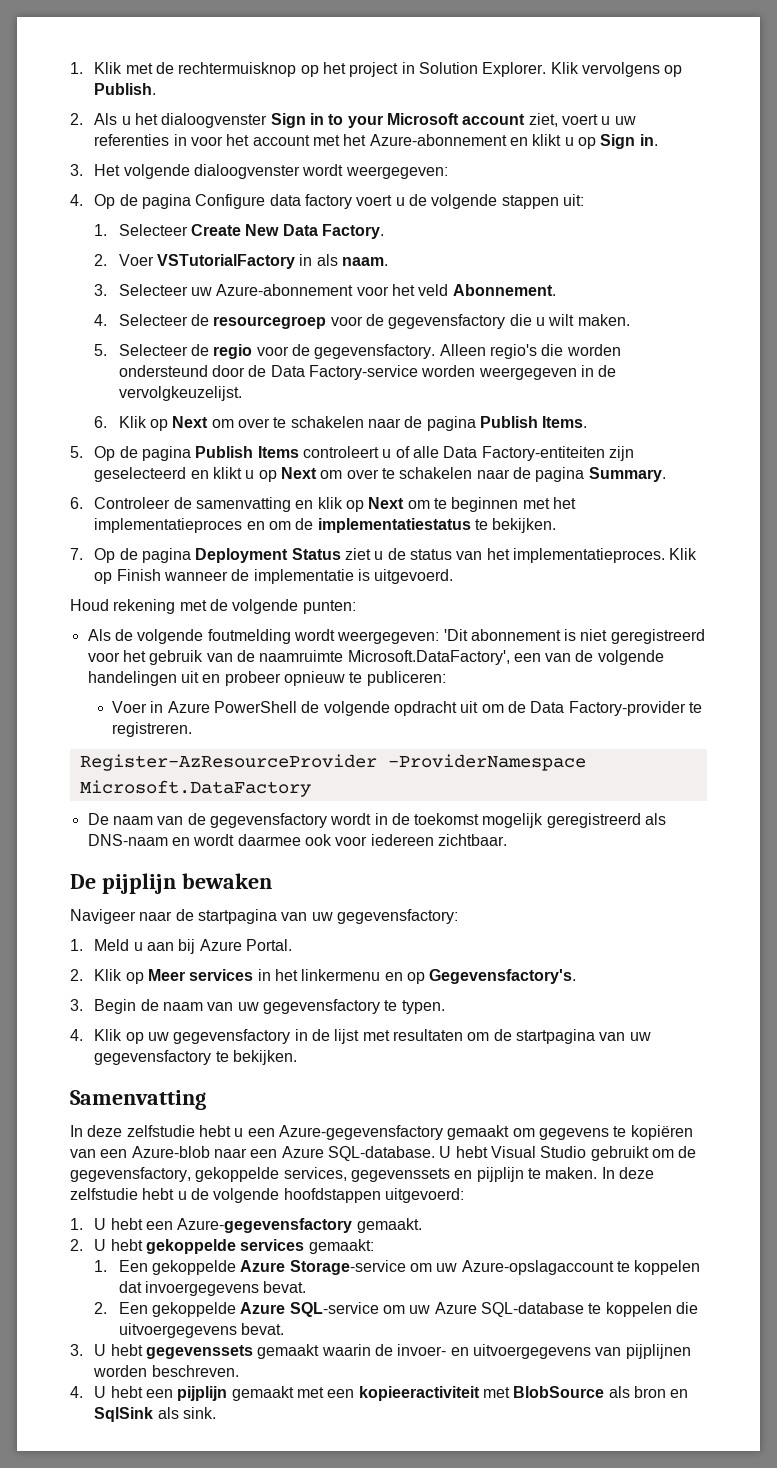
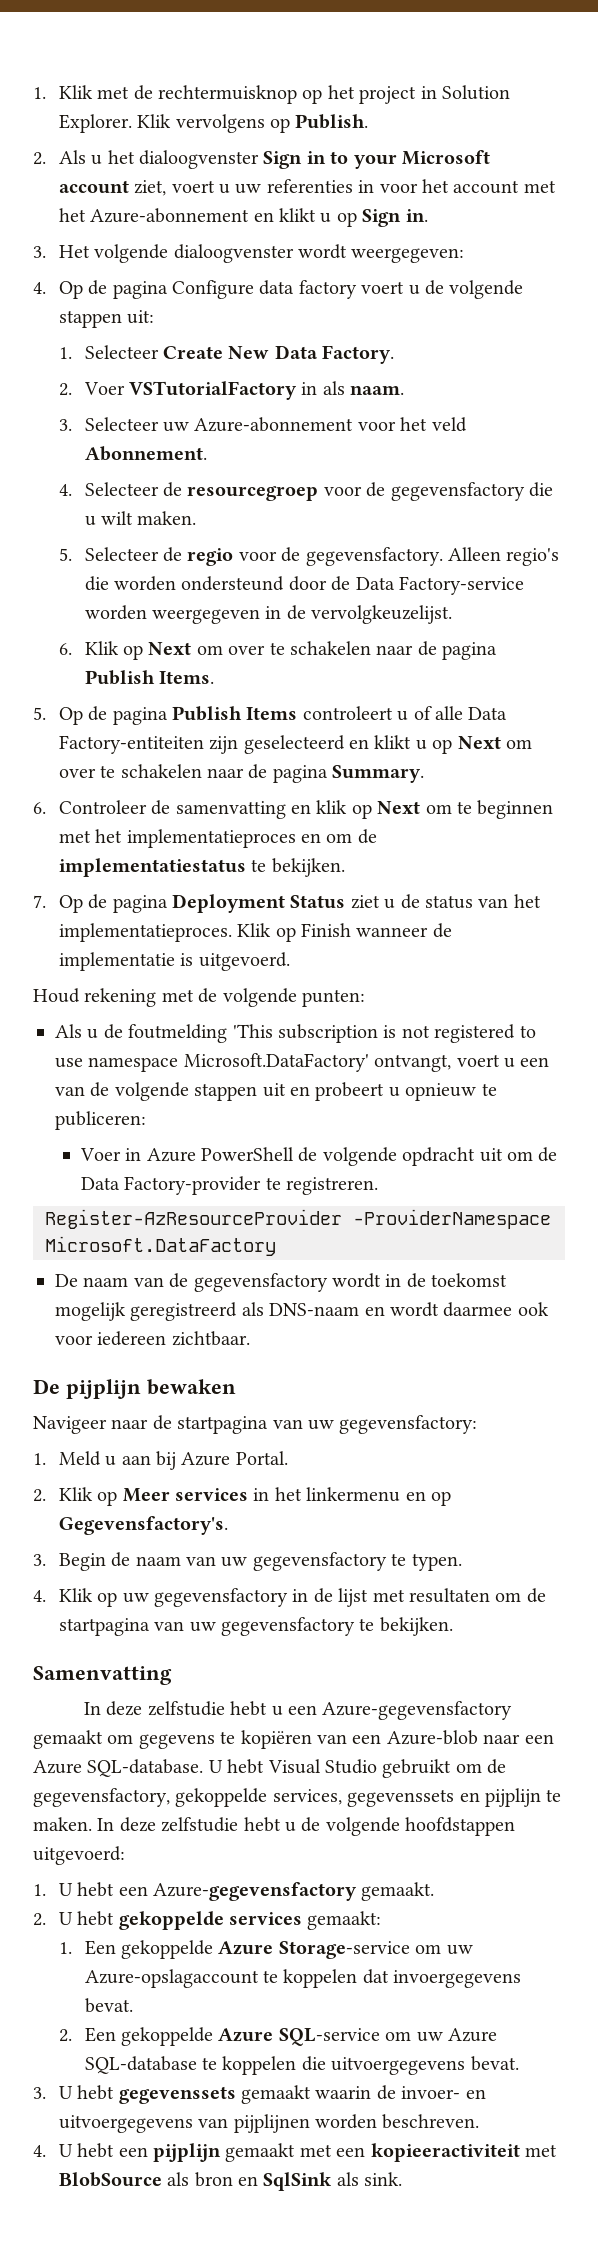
[114,629,705,644] [87,650,510,665] de volgende foutmelding wordt weergegeven: 'Dit abonnement is niet geregistreerd voor het gebruik van de naamruimte Microsoft.DataFactory', -> [87,1024,536,1043] [55,1053,515,1072] u de foutmelding 'This subscription is not registered to use namespace Microsoft.DataFactory' ontvangt, voert u
[87,671,177,686] handelingen -> [194,1083,258,1101] stappen
[224,671,281,686] probeer -> [315,1082,400,1101] probeert u

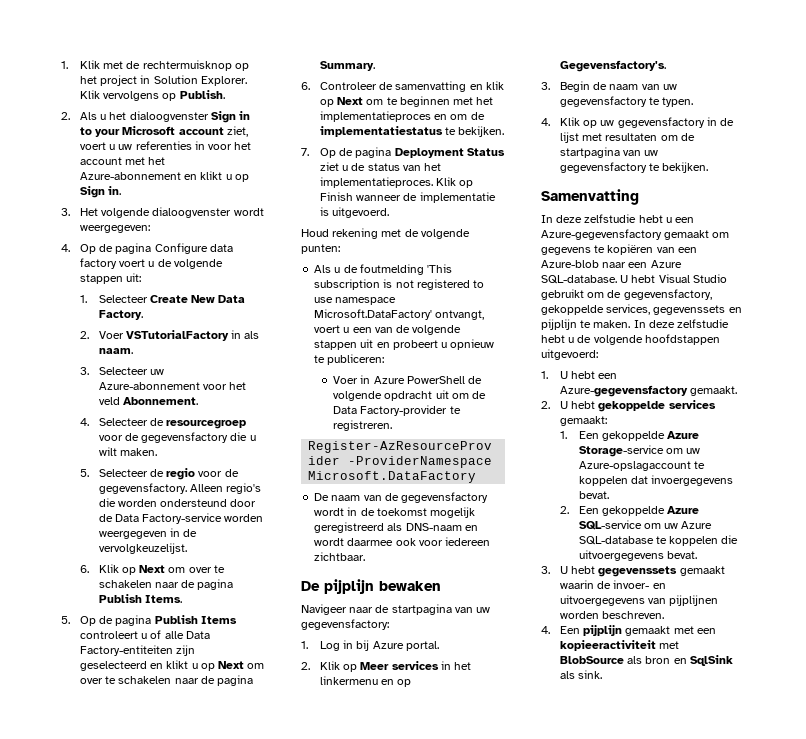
[58,1451,151,1466] Meld u aan -> [319,640,354,651] Log in
[235,1451,288,1465] Portal. -> [405,641,439,651] portal.
[58,2143,148,2158] U hebt een -> [559,626,580,634] Een

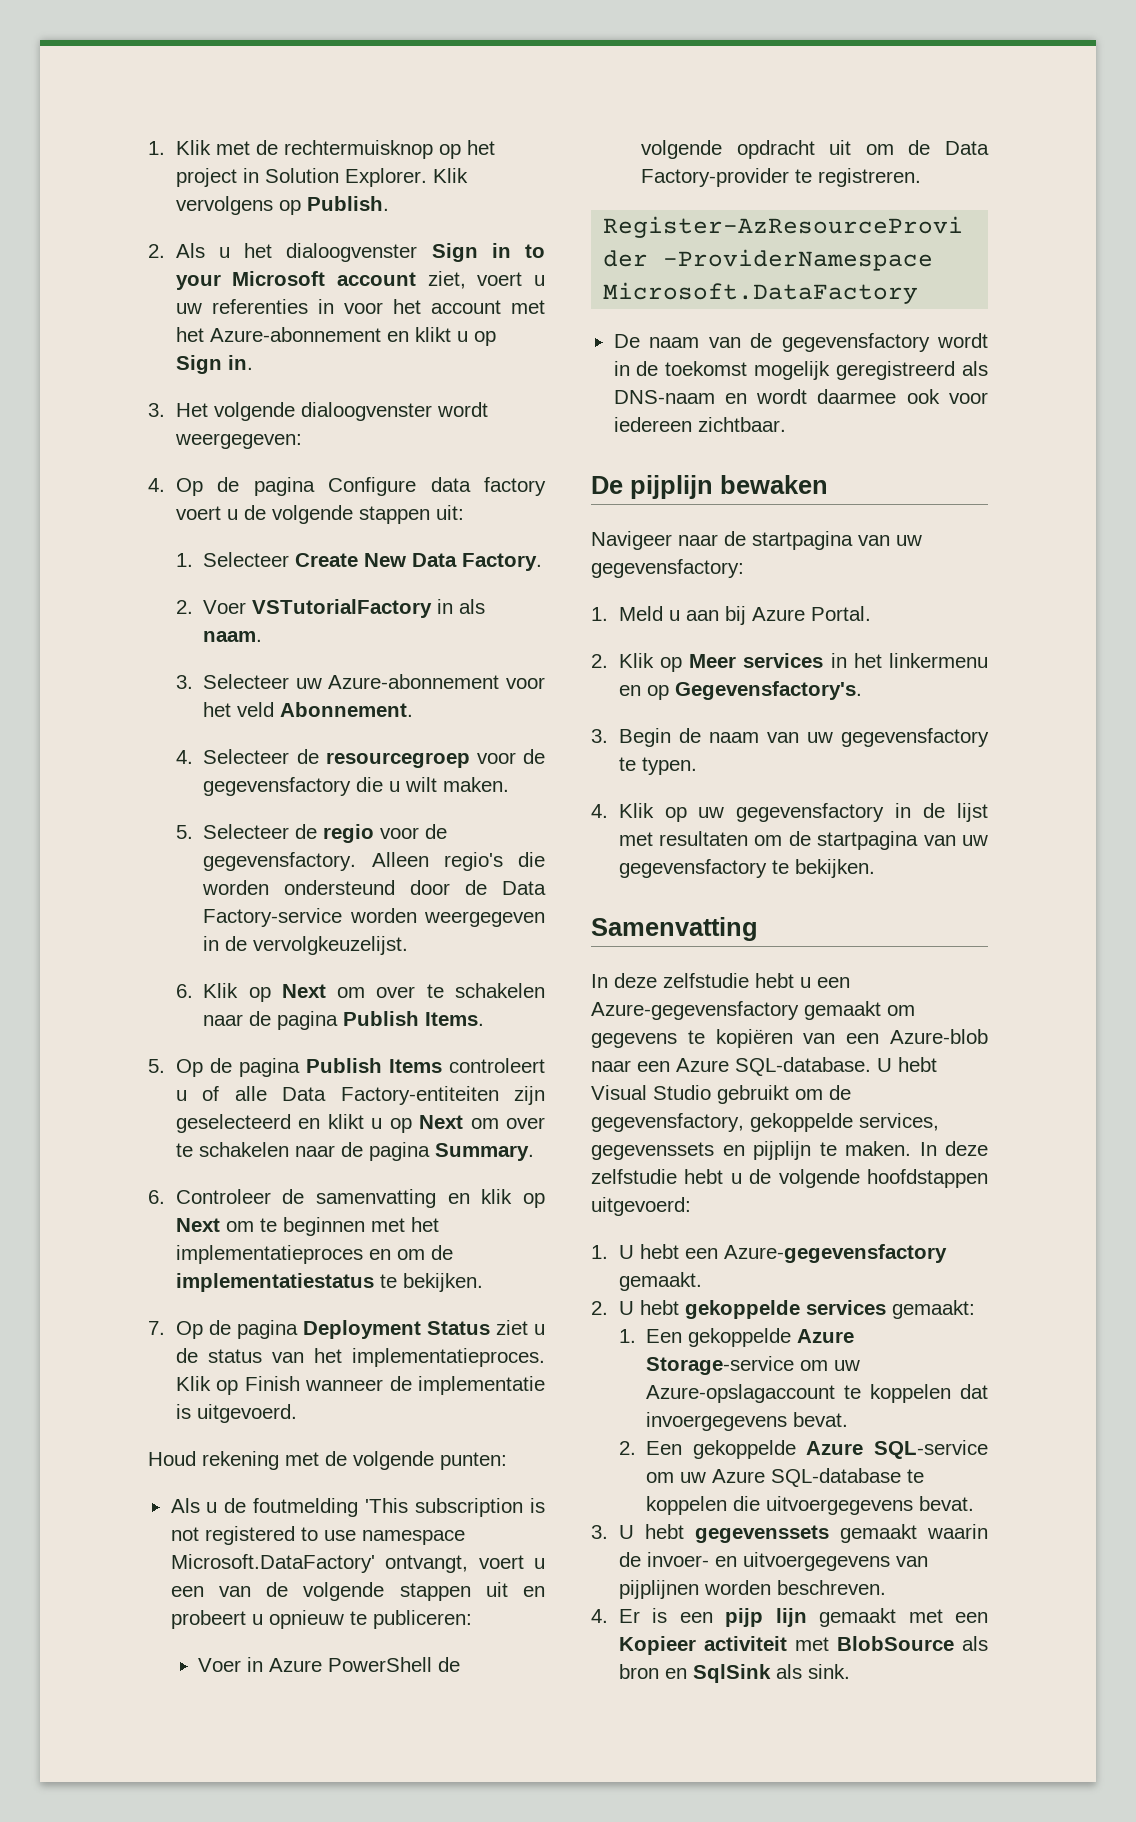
[319,640,354,651] Log in -> [618,606,719,621] Meld u aan
[405,641,439,651] portal. -> [810,606,871,621] Portal.
[559,625,623,636] Een pijplijn -> [618,1608,807,1627] Er is een pijp lijn
[559,640,656,651] kopieeractiviteit -> [618,1636,787,1655] Kopieer activiteit

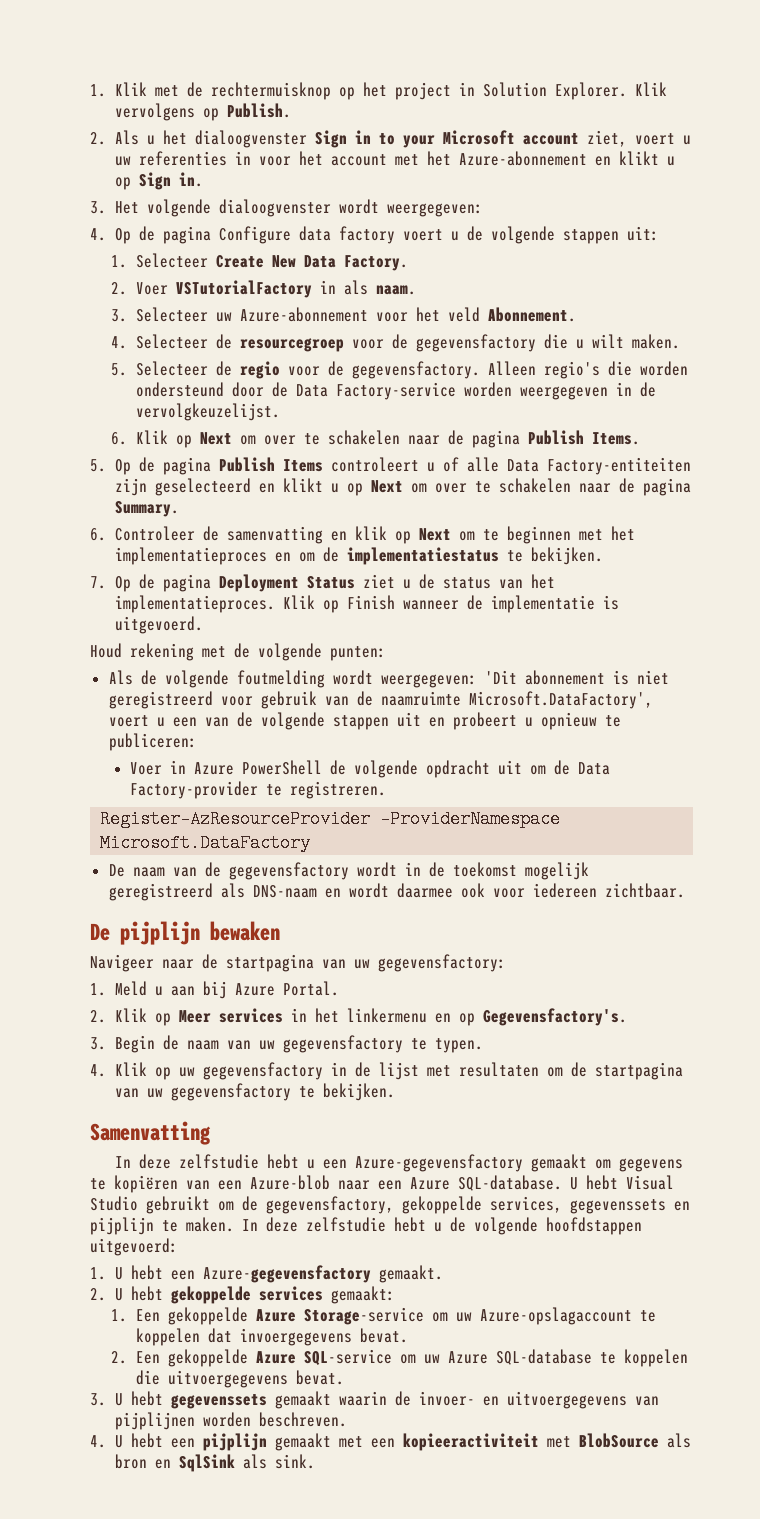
[206,1498,545,1517] [170,1526,465,1545] [170,1554,469,1573] u de foutmelding 'This subscription is not registered to use namespace Microsoft.DataFactory' ontvangt, -> [140,670,669,688] [108,691,653,709] de volgende foutmelding wordt weergegeven: 'Dit abonnement is niet geregistreerd voor gebruik van de naamruimte Microsoft.DataFactory',
[618,1608,807,1627] Er is een pijp lijn -> [114,1433,267,1451] U hebt een pijplijn
[618,1636,787,1655] Kopieer activiteit -> [402,1433,539,1451] kopieeractiviteit

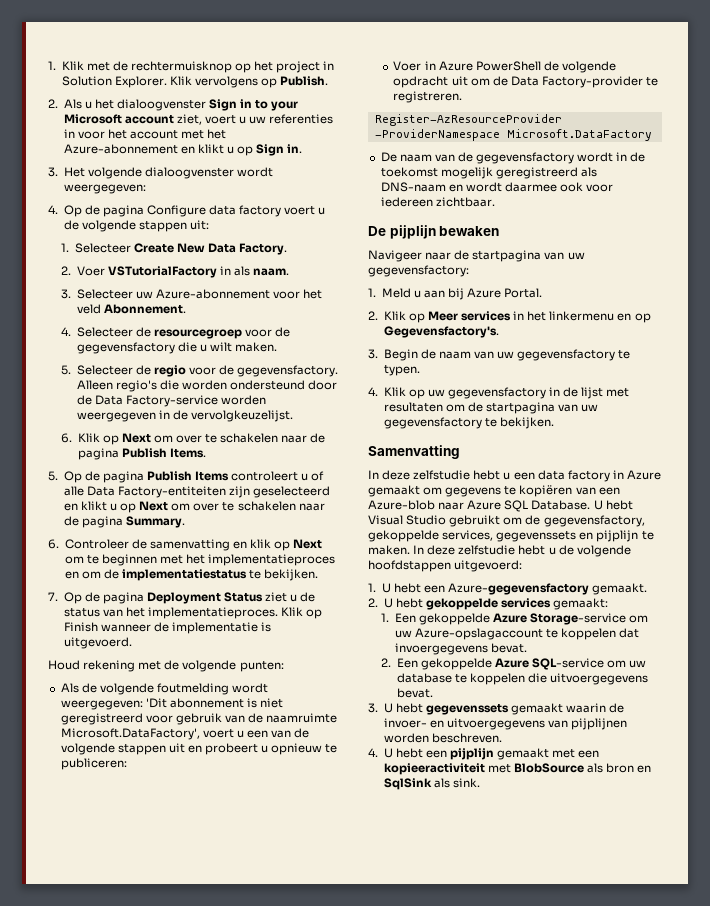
[355,1154,524,1172] Azure-gegevensfactory -> [537,470,661,482] data factory in Azure
[378,1175,562,1191] een Azure SQL-database. -> [467,500,591,512] Azure SQL Database.
[447,1349,592,1365] Azure SQL-database -> [396,673,452,683] database

